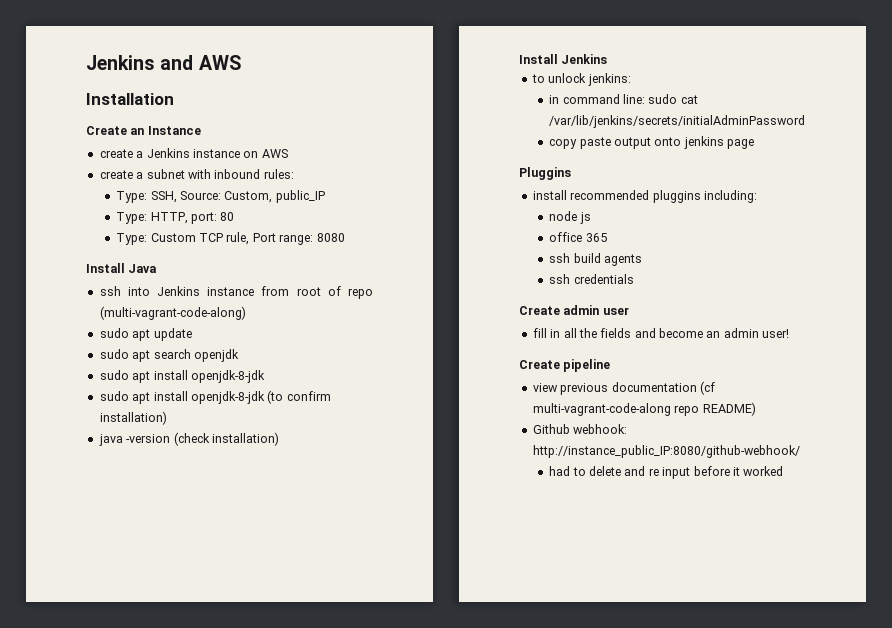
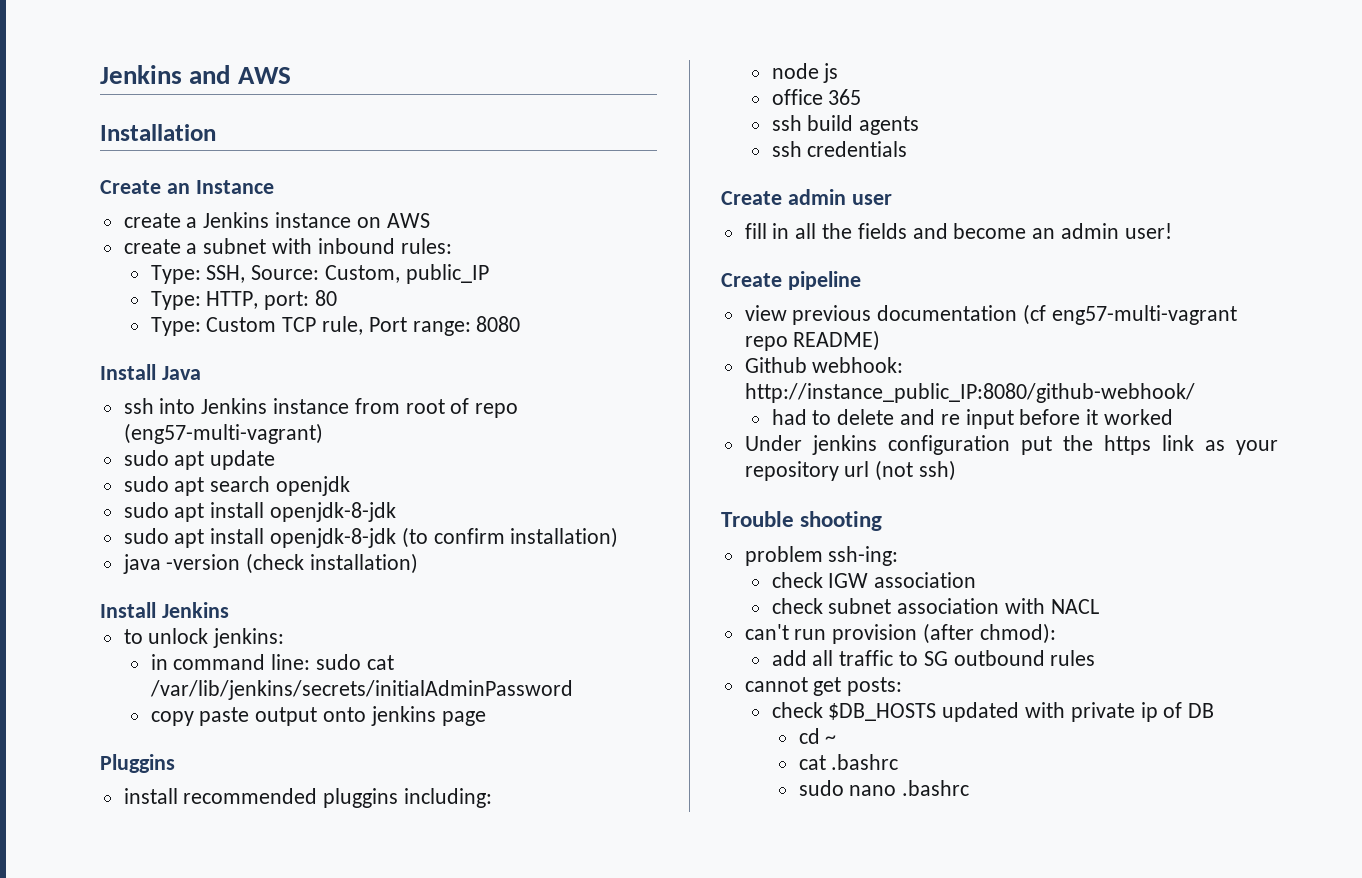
[99,306,246,320] (multi-vagrant-code-along) -> [123,423,323,444] (eng57-multi-vagrant)
[532,403,671,416] multi-vagrant-code-along -> [1051,305,1237,325] eng57-multi-vagrant
(784, 471) none -> [744,435,1278,455] [744,460,957,481] [721,511,883,531] [744,546,899,566] [771,572,977,588] [771,598,1099,614] [744,623,1056,644] [771,650,1096,666] [744,677,903,696] [771,702,1215,722] [798,728,837,744] [798,754,899,770] [798,780,970,796] // Under jenkins configuration put the https link as your repository url (not ssh) // Trouble shooting // problem ssh-ing: // check IGW association // check subnet association with NACL // can't run provision (after chmod): // add all traffic to SG outbound rules // cannot get posts: // check $DB_HOSTS updated with private ip of DB // cd ~ // cat .bashrc // sudo nano .bashrc

